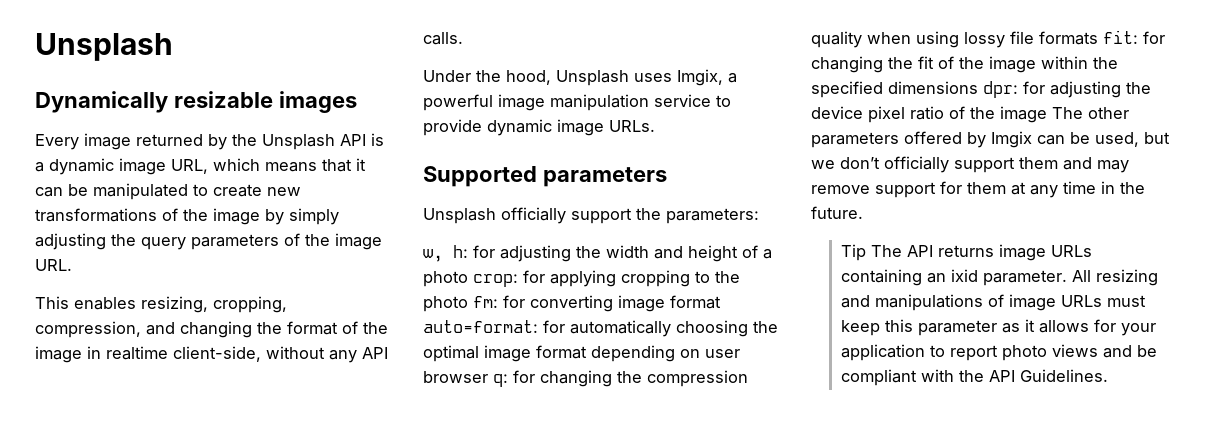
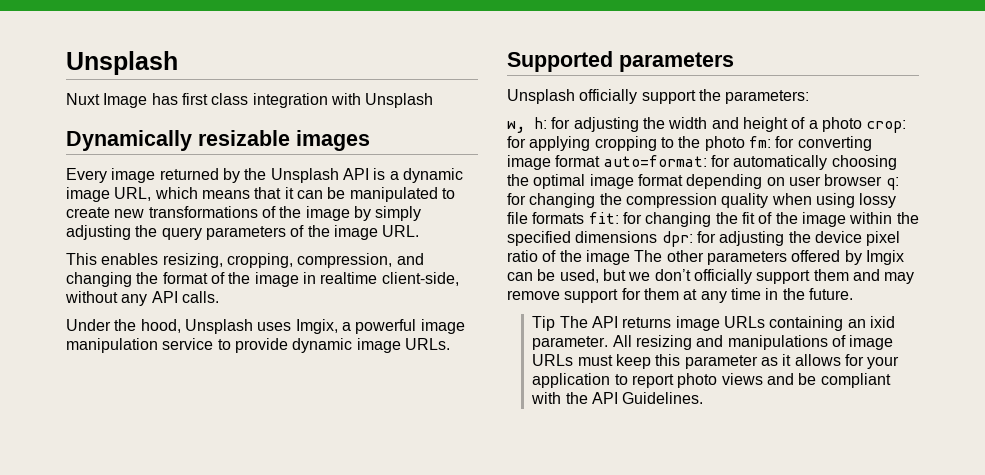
[35,33,173,61] Unsplash -> [66,51,178,75] [66,93,434,108] Unsplash // Nuxt Image has first class integration with Unsplash

